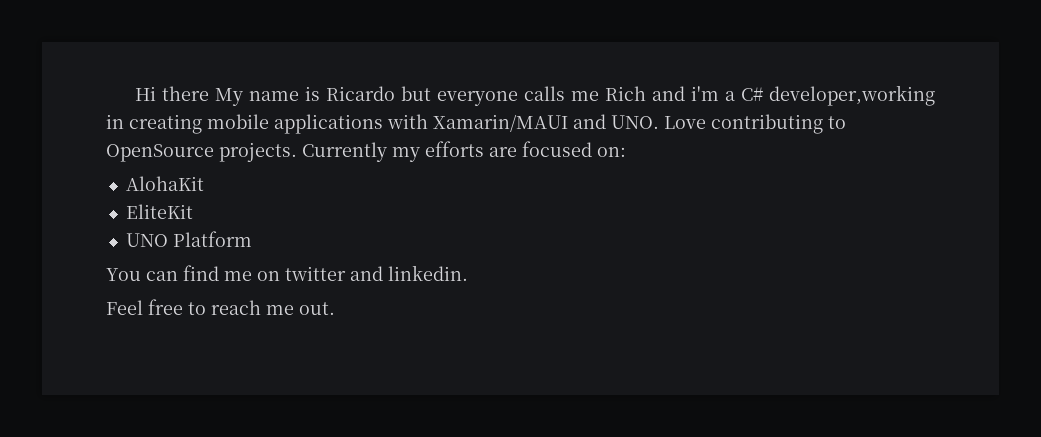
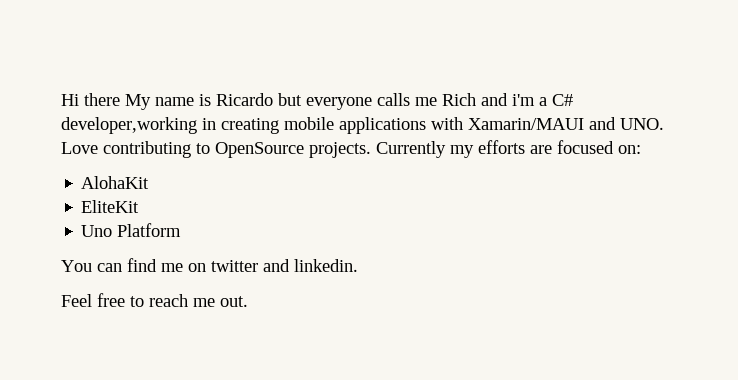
[125,233,168,247] UNO -> [81,225,113,237] Uno

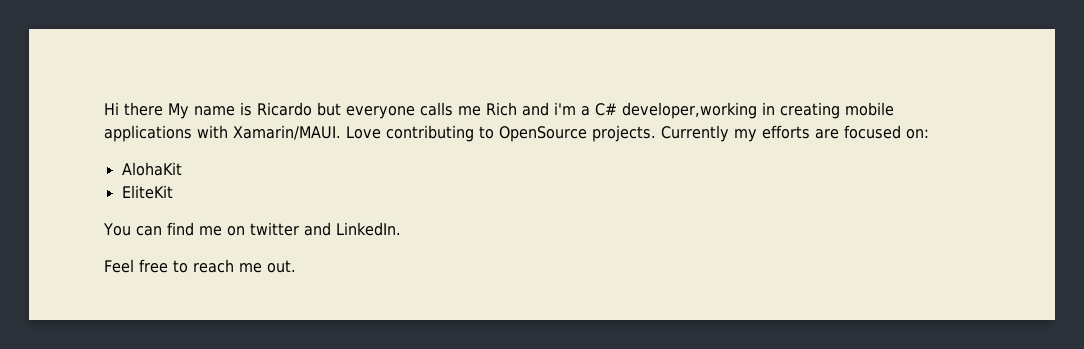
[468,117,664,130] Xamarin/MAUI and UNO. -> [233,125,341,140] Xamarin/MAUI.
[81,223,182,237] // Uno Platform -> (173, 192) none
[294,259,358,272] linkedin. -> [335,222,401,236] LinkedIn.

